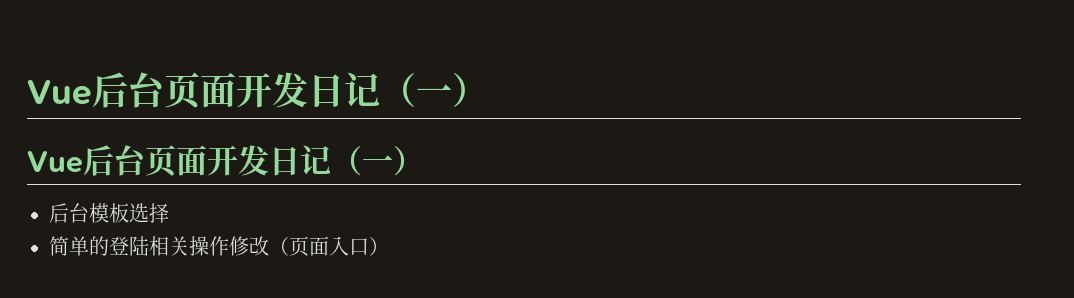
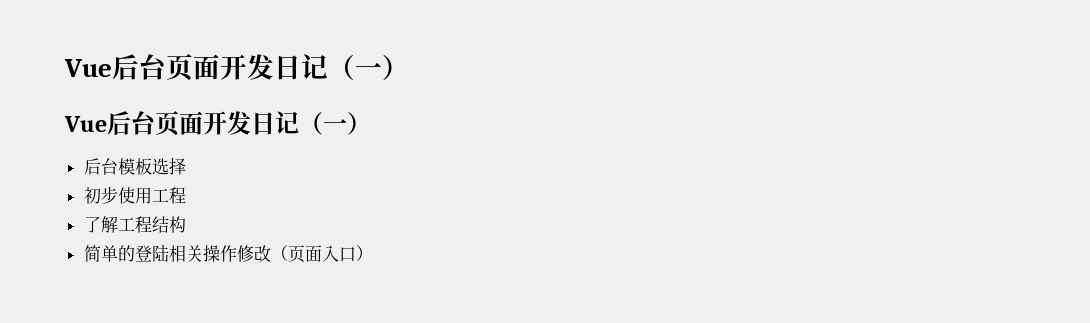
(169, 213) none -> [83,186,186,204] [83,216,186,233] // 初步使用工程 // 了解工程结构

